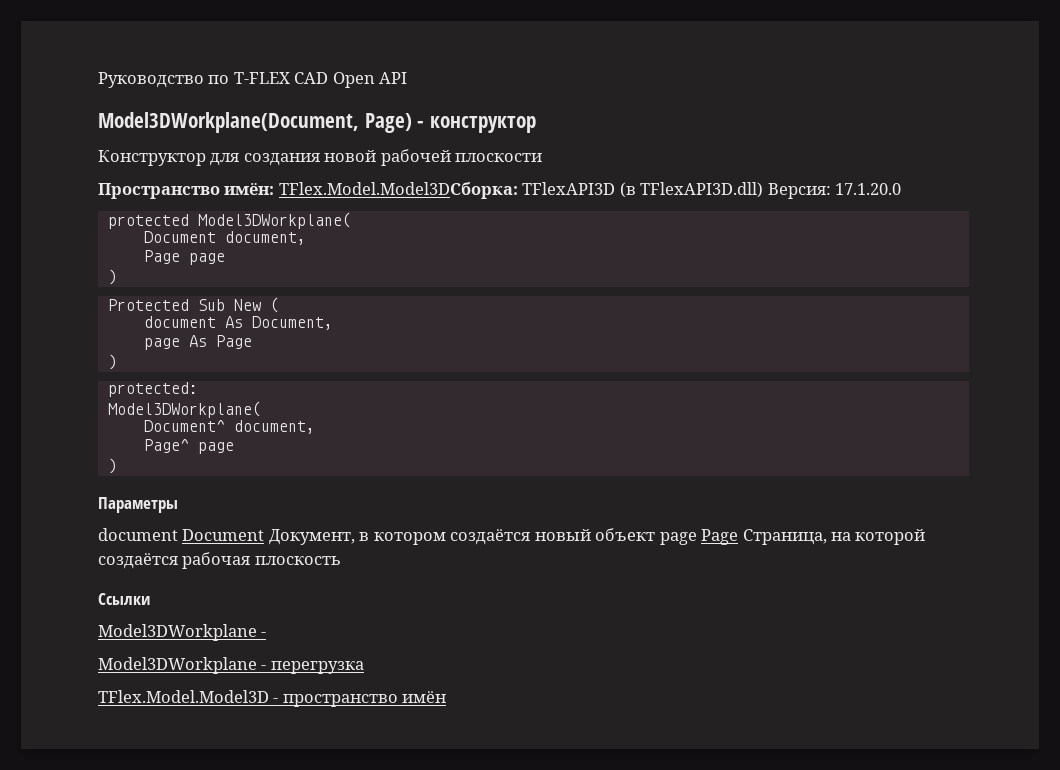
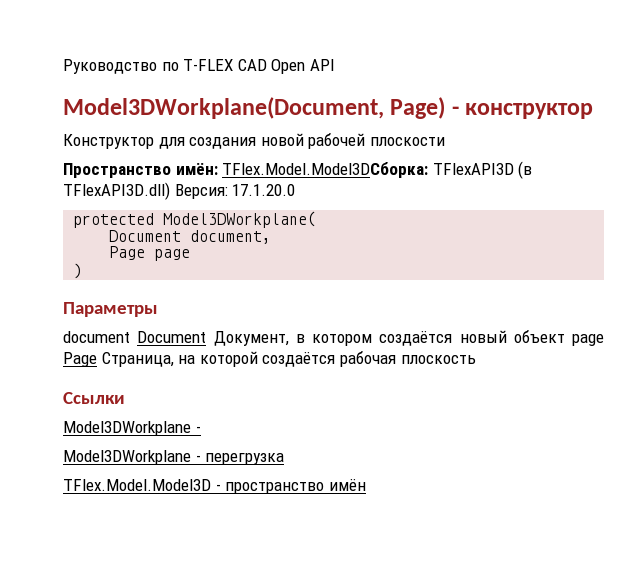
[107,297,279,313] [143,316,333,330] [143,335,252,350] [107,354,117,370] [107,382,198,397] [107,401,261,418] [143,420,315,434] [143,439,234,454] [107,458,117,474] // Protected Sub New ( // document As Document, // page As Page // ) // protected: // Model3DWorkplane( // Document^ document, // Page^ page // ) -> (83, 271) none

